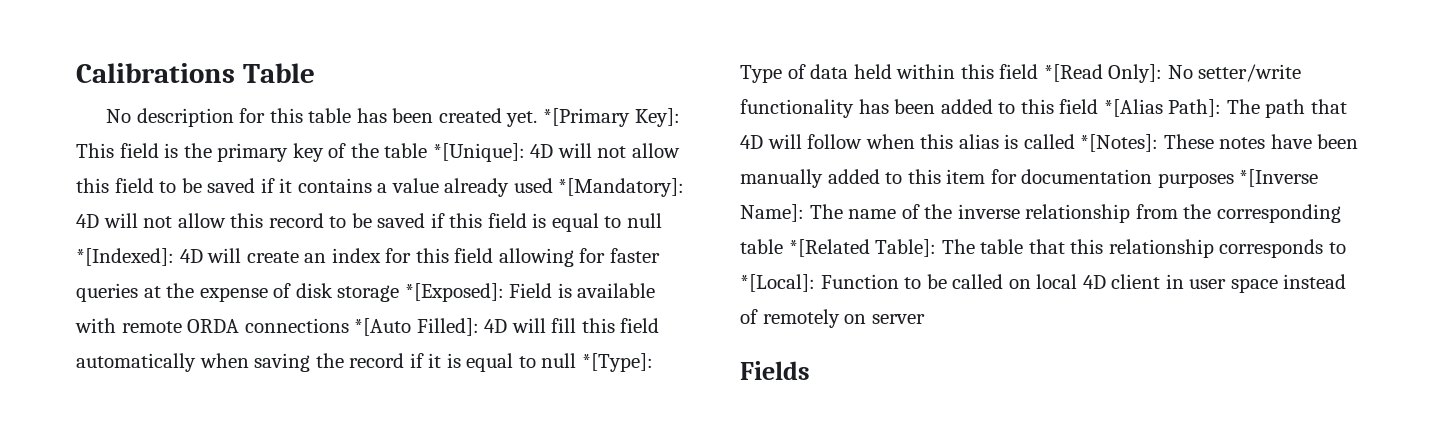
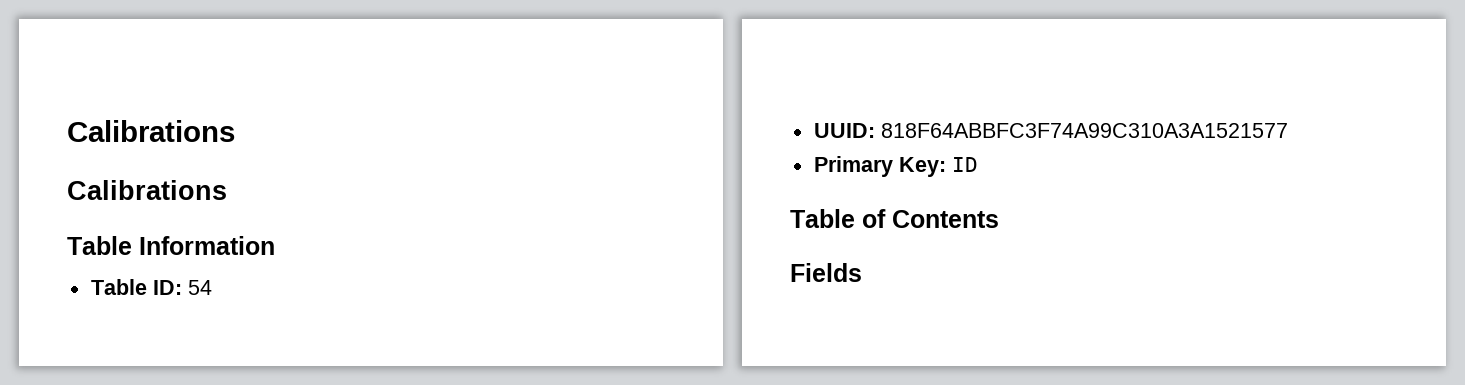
[76,63,315,83] [106,108,680,127] [76,143,680,162] [76,178,685,197] [76,213,663,232] [76,248,660,267] [76,283,656,302] [75,318,660,336] [76,353,653,372] [740,64,1302,83] [740,99,1347,118] [740,134,1359,152] [740,169,1319,188] [740,204,1341,223] [740,239,1346,258] [740,274,1347,293] [740,309,925,328] Calibrations Table // No description for this table has been created yet. *[Primary Key]: This field is the primary key of the table *[Unique]: 4D will not allow this field to be saved if it contains a value already used *[Mandatory]: 4D will not allow this record to be saved if this field is equal to null *[Indexed]: 4D will create an index for this field allowing for faster queries at the expense of disk storage *[Exposed]: Field is available with remote ORDA connections *[Auto Filled]: 4D will fill this field automatically when saving the record if it is equal to null *[Type]: Type of data held within this field *[Read Only]: No setter/write functionality has been added to this field *[Alias Path]: The path that 4D will follow when this alias is called *[Notes]: These notes have been manually added to this item for documentation purposes *[Inverse Name]: The name of the inverse relationship from the corresponding table *[Related Table]: The table that this relationship corresponds to *[Local]: Function to be called on local 4D client in user space instead of remotely on server -> [67,120,235,142] [67,180,227,200] [67,236,275,255] [90,279,212,295] [813,123,1288,138] [813,156,978,177] [790,209,999,228] Calibrations // Calibrations // Table Information // Table ID: 54 // UUID: 818F64ABBFC3F74A99C310A3A1521577 // Primary Key: ID // Table of Contents

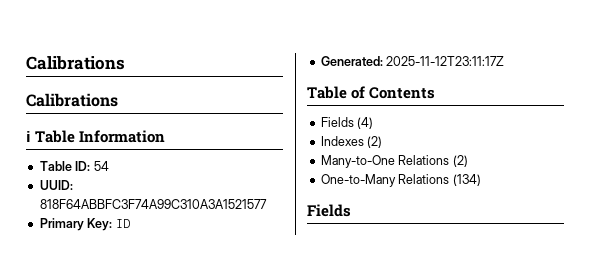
(227, 190) none -> [26,131,31,142] ℹ
(978, 164) none -> [320,56,505,66] // Generated: 2025-11-12T23:11:17Z
(999, 219) none -> [320,117,374,129] [320,136,383,148] [320,155,468,168] [320,174,481,187] // Fields (4) // Indexes (2) // Many-to-One Relations (2) // One-to-Many Relations (134)

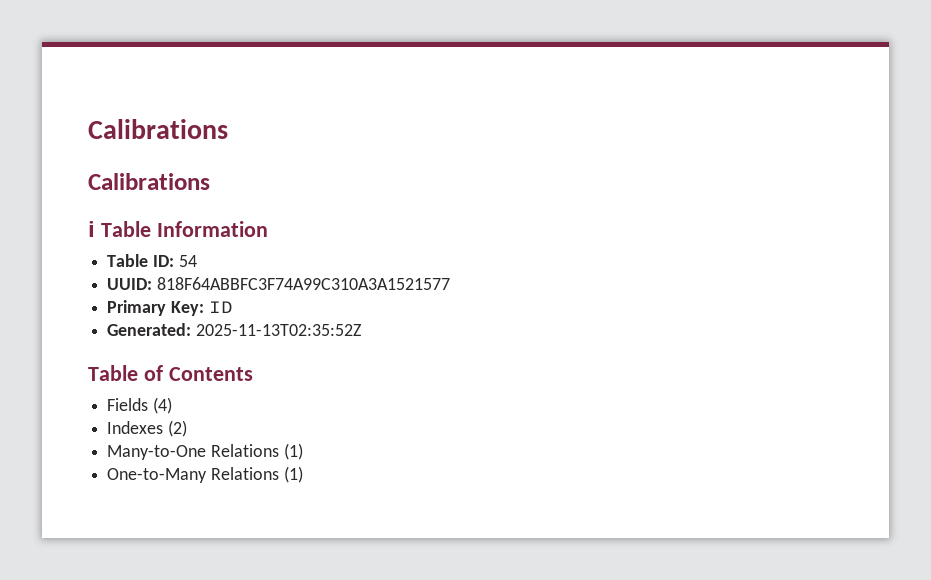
[386,56,505,66] 2025-11-12T23:11:17Z -> [195,324,361,336] 2025-11-13T02:35:52Z
[452,155,468,167] (2) -> [283,443,303,460] (1)
[452,174,481,186] [307,204,351,217] (134) // Fields -> [283,466,303,483] (1)

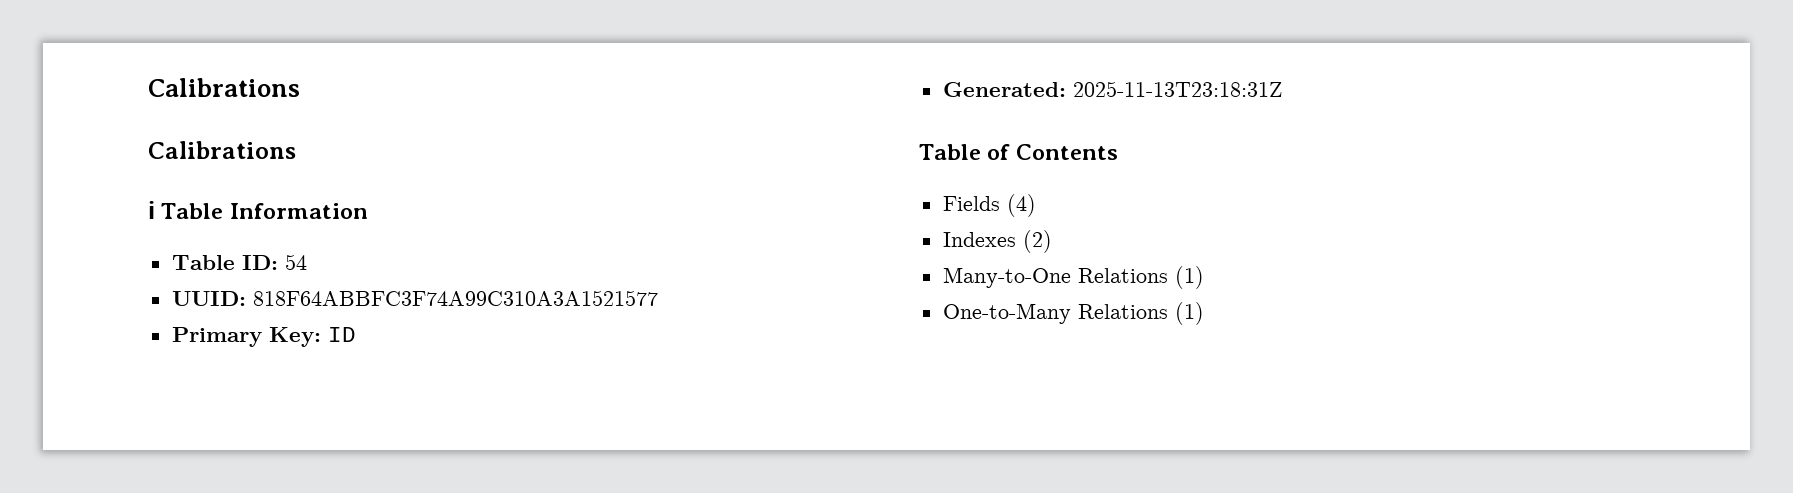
[195,324,361,336] 2025-11-13T02:35:52Z -> [1072,81,1282,97] 2025-11-13T23:18:31Z

